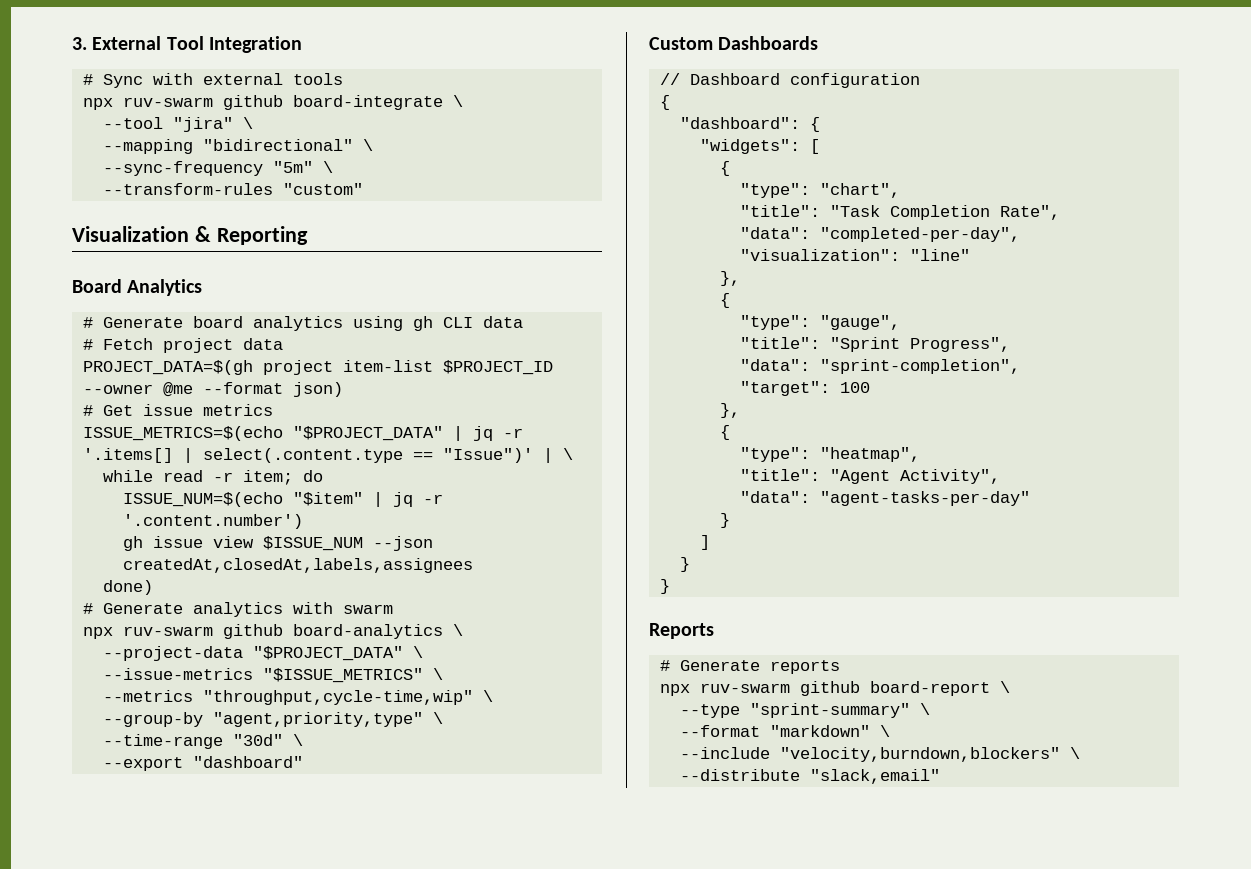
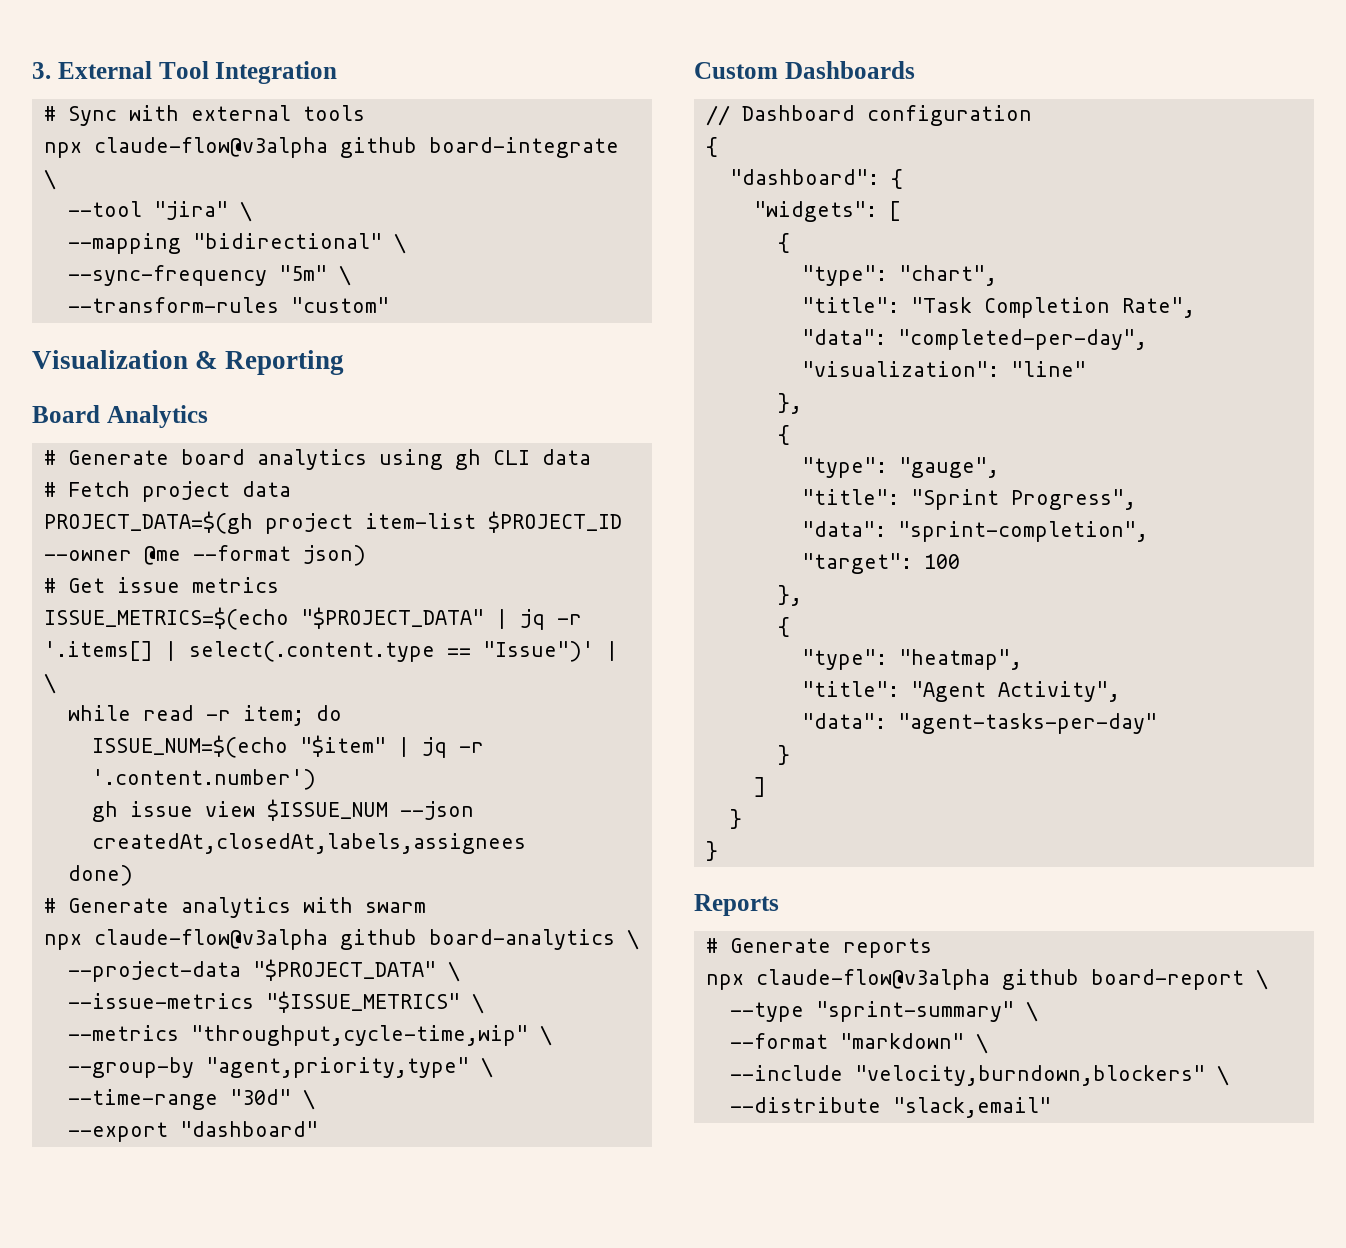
[122,97,213,107] ruv-swarm -> [94,137,329,158] claude-flow@v3alpha
[122,626,213,636] ruv-swarm -> [94,929,329,950] claude-flow@v3alpha
[699,683,790,693] ruv-swarm -> [756,969,991,990] claude-flow@v3alpha

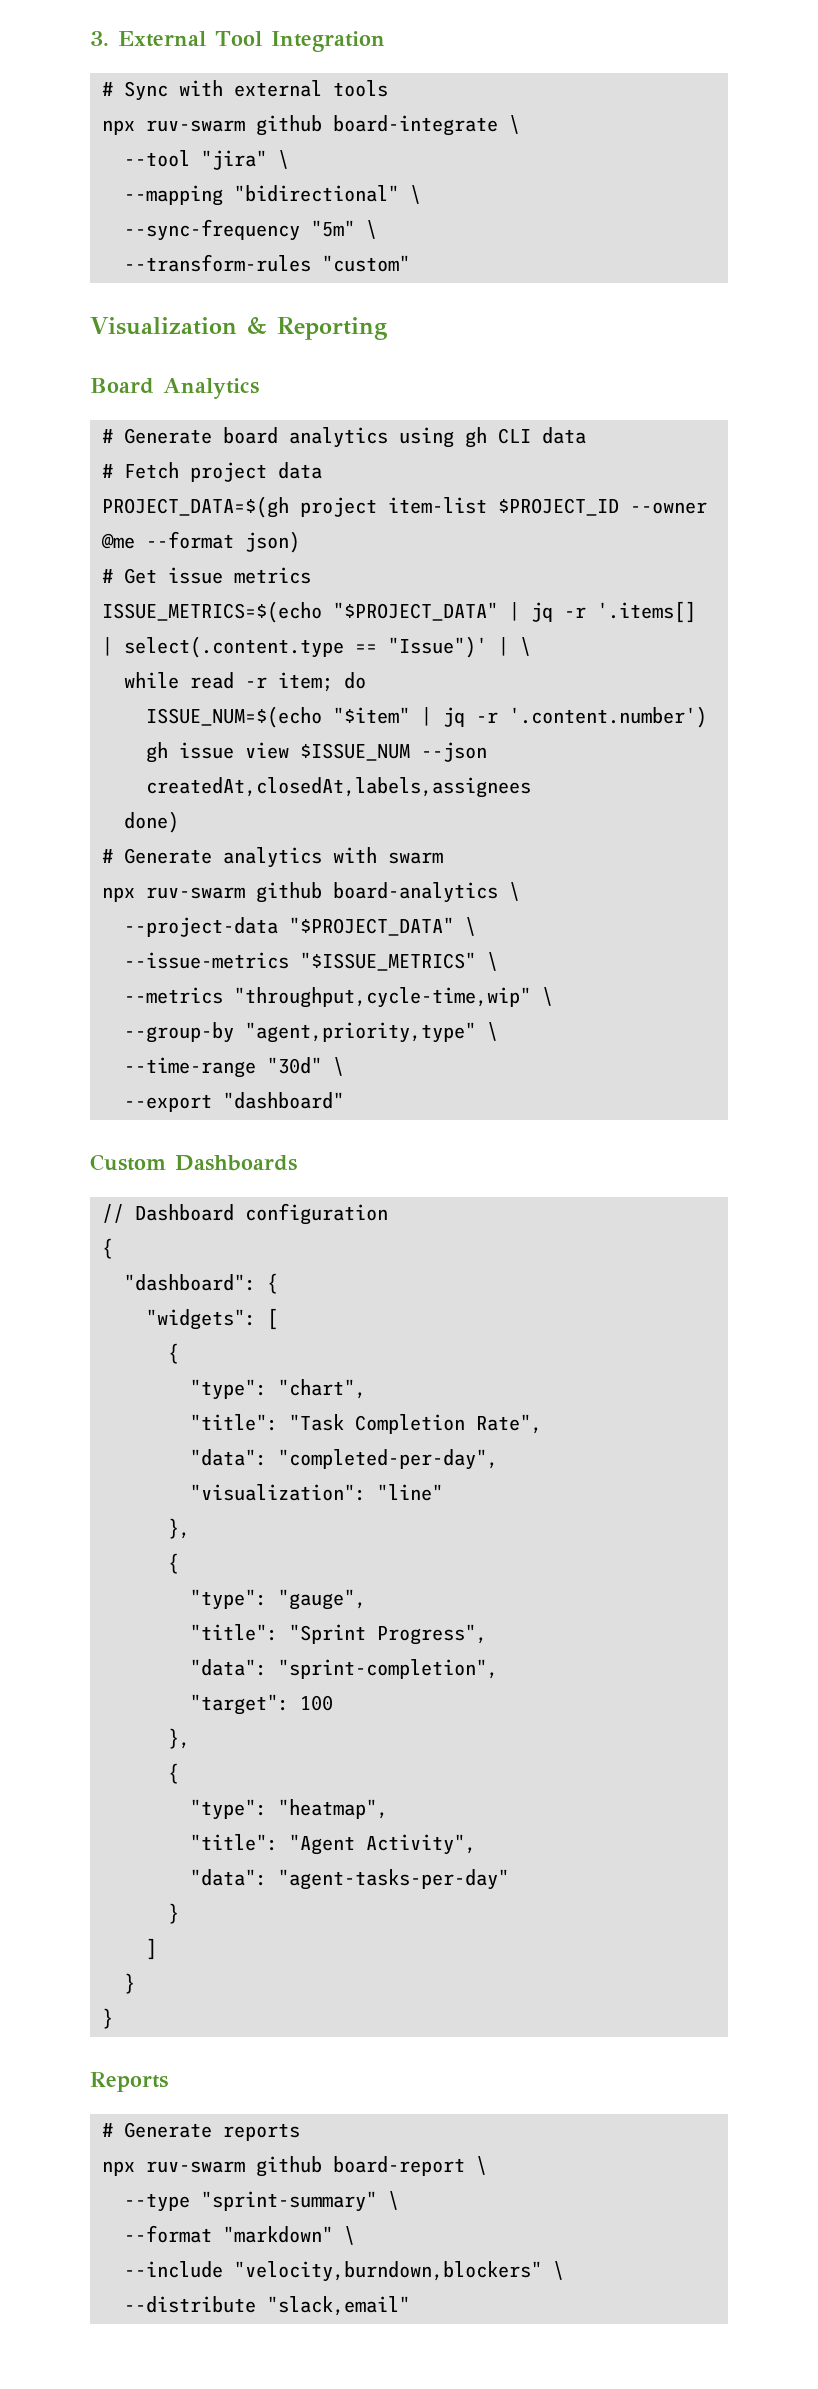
[94,137,329,158] claude-flow@v3alpha -> [146,120,246,132] ruv-swarm
[94,929,329,950] claude-flow@v3alpha -> [146,887,246,899] ruv-swarm
[756,969,991,990] claude-flow@v3alpha -> [146,2161,246,2173] ruv-swarm

